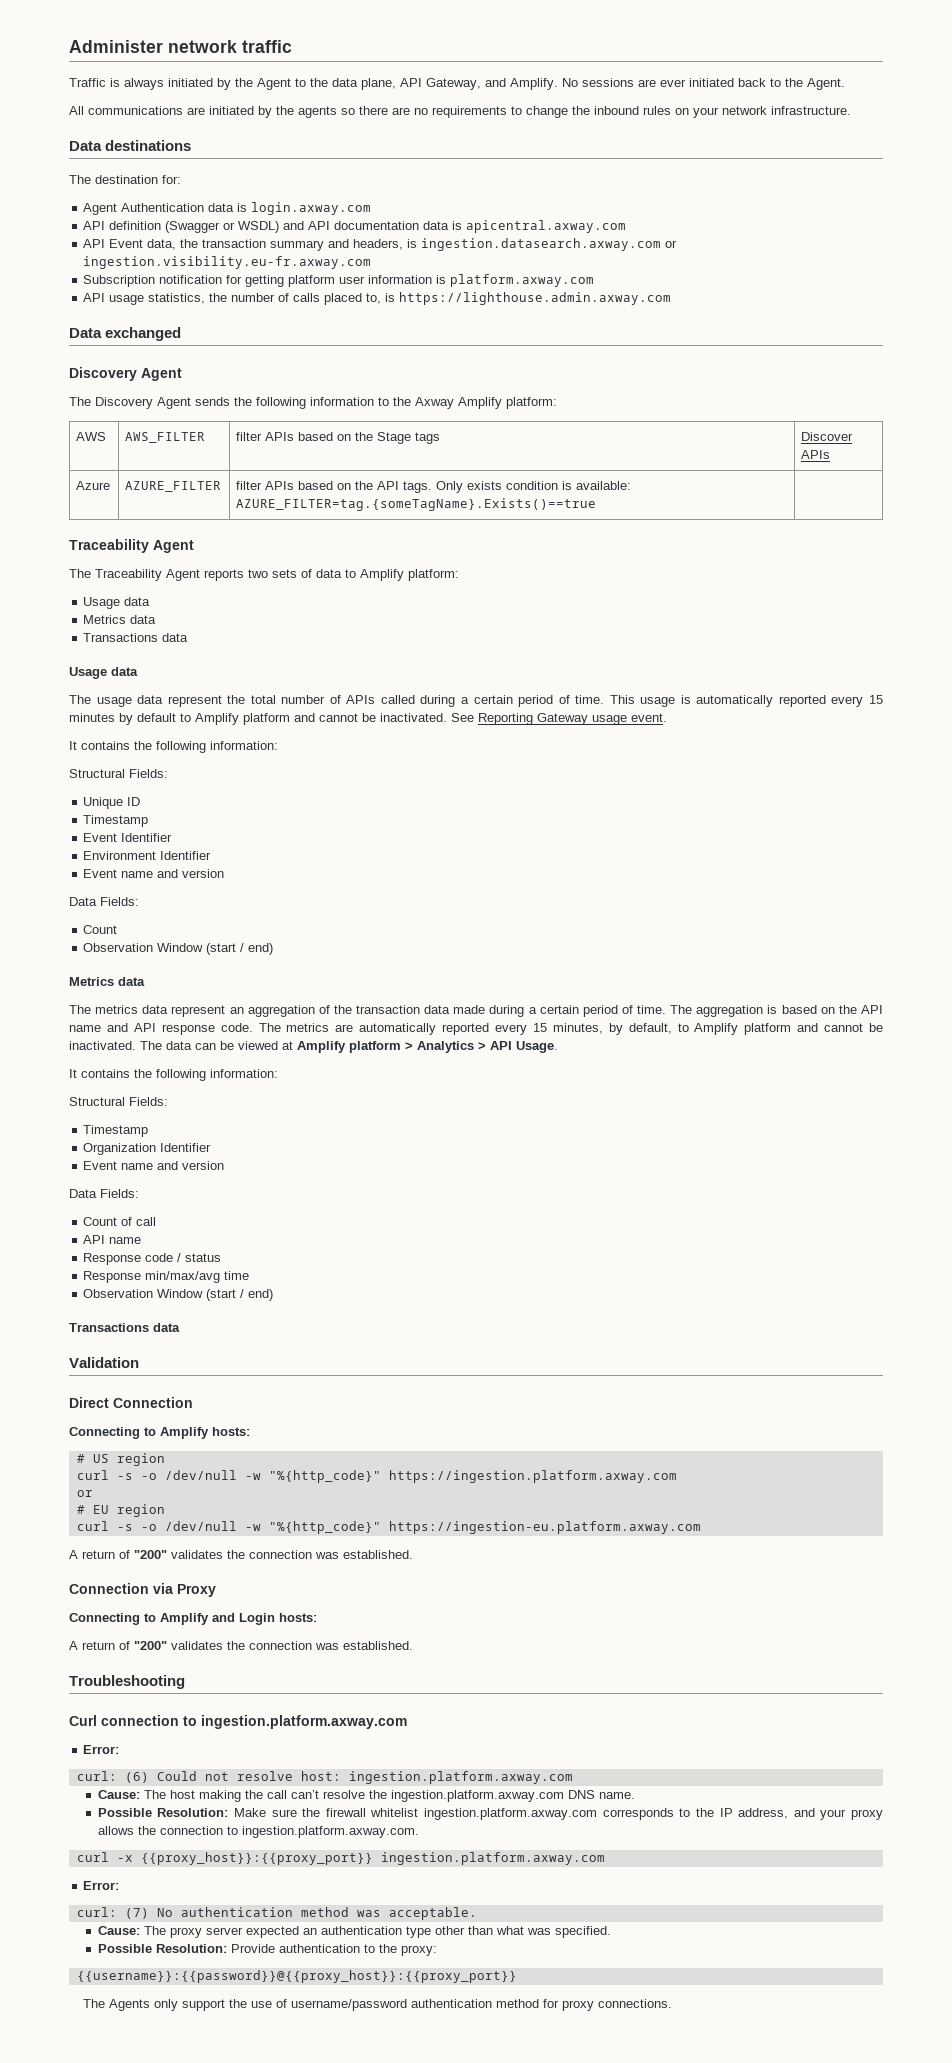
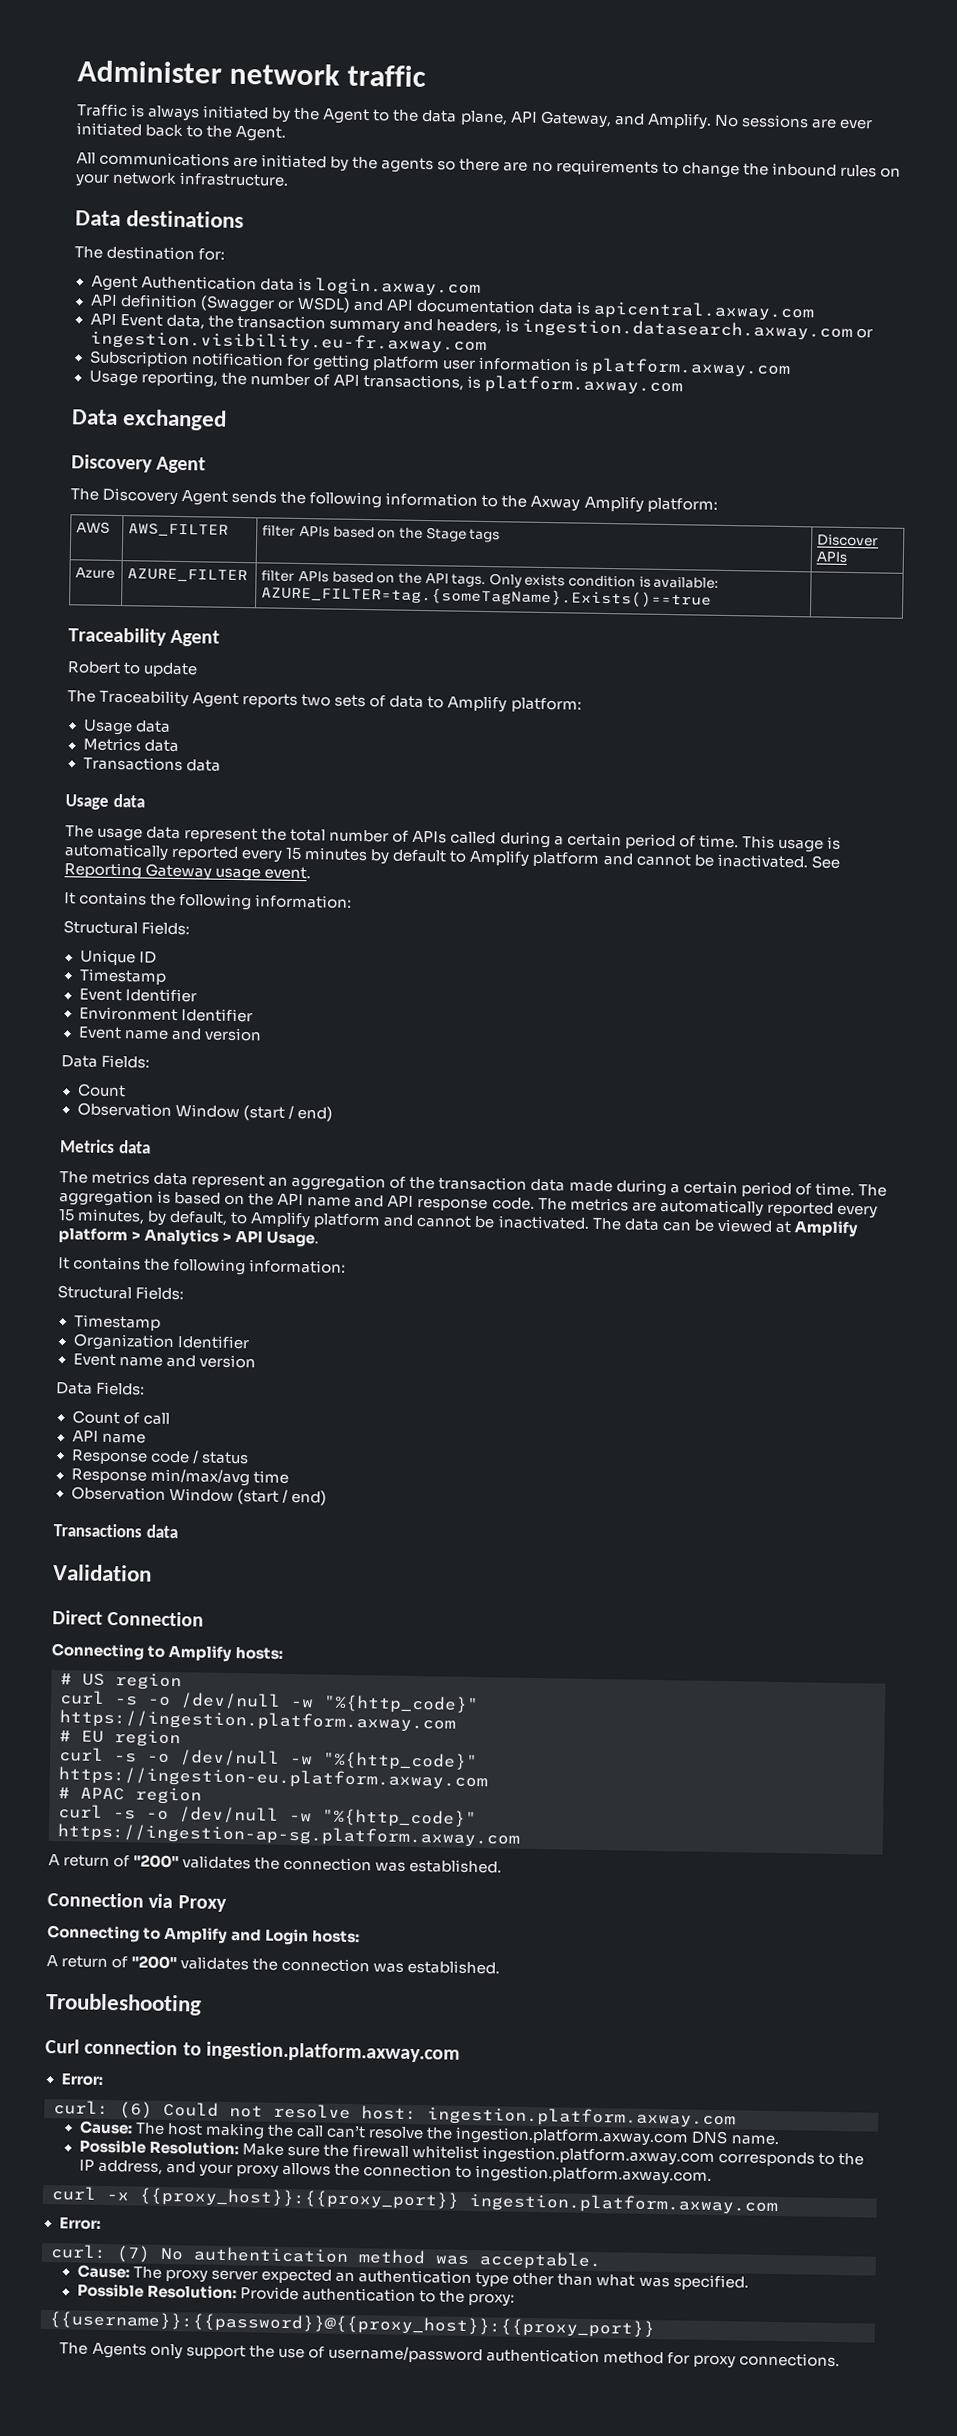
[83,292,672,305] API usage statistics, the number of calls placed to, is https://lighthouse.admin.axway.com -> [88,370,683,396] Usage reporting, the number of API transactions, is platform.axway.com
(194, 546) none -> [67,661,199,678] // Robert to update
[76,1490,93,1497] // or -> (456, 1721) none
(701, 1527) none -> [58,1787,202,1805] [58,1804,477,1829] [57,1823,520,1848] // # APAC region // curl -s -o /dev/null -w "%{http_code}" https://ingestion-ap-sg.platform.axway.com

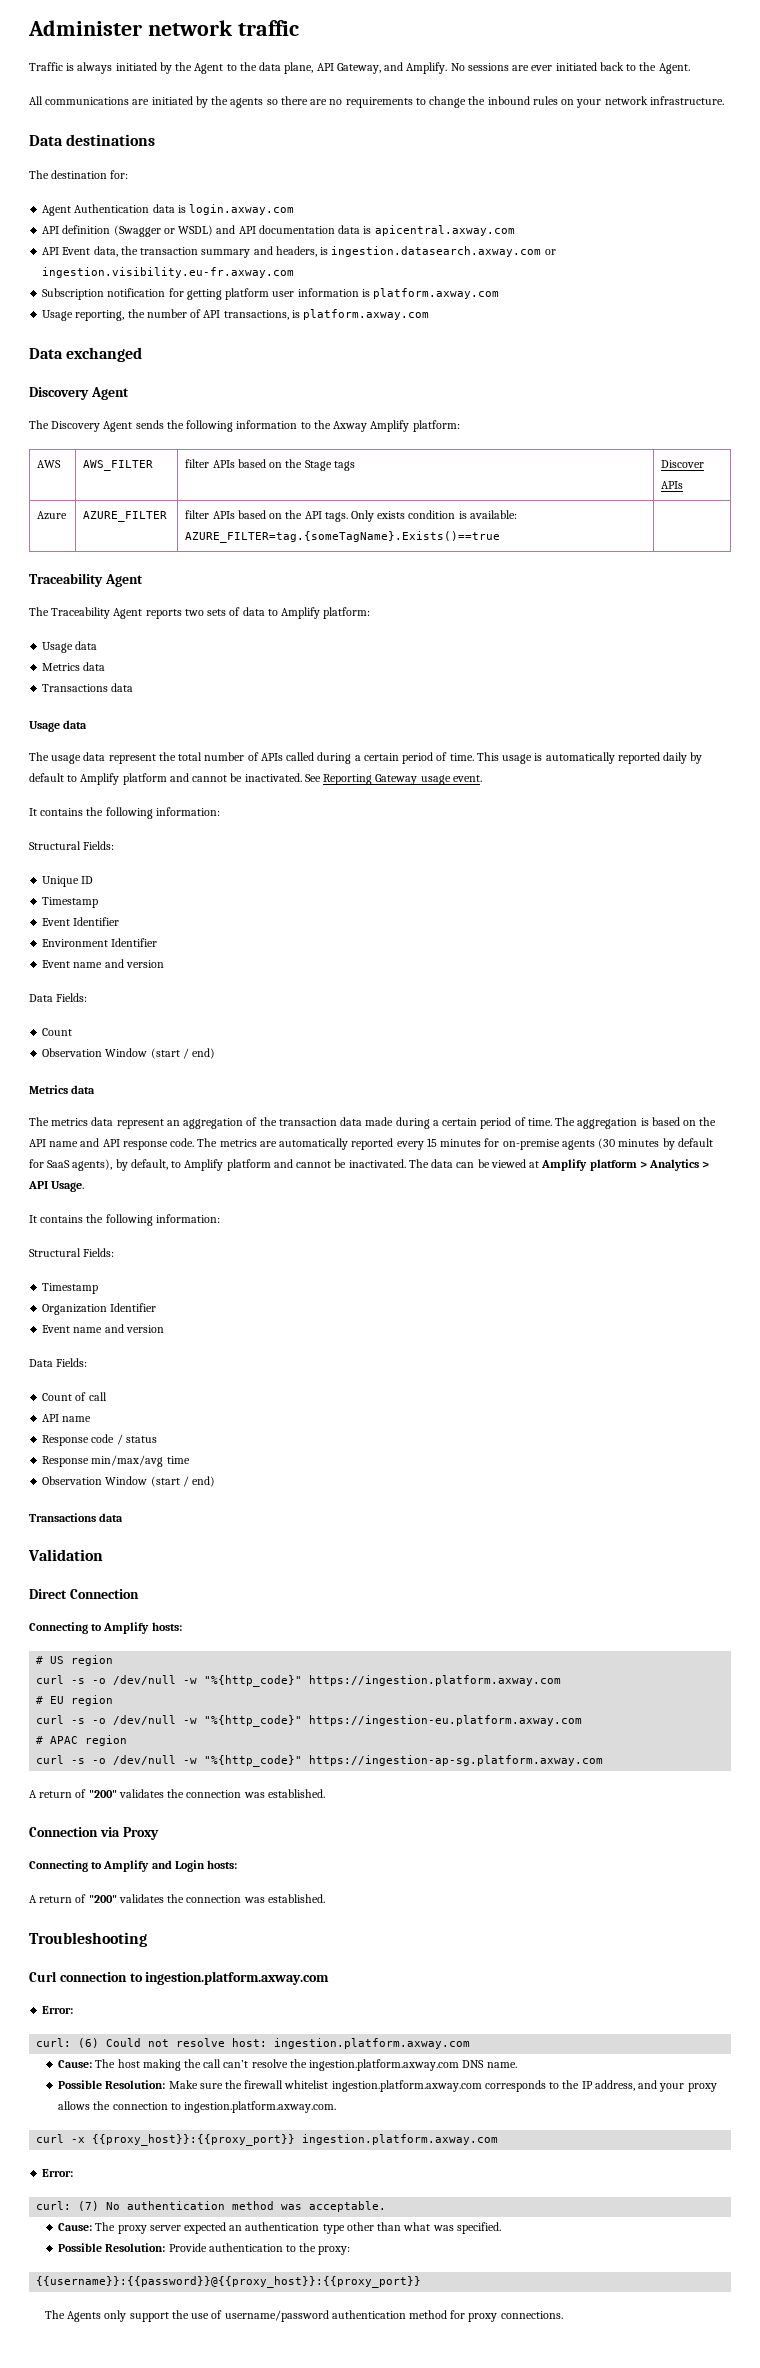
[67,661,199,678] // Robert to update -> (143, 580) none
[241,847,369,863] every 15 minutes -> [663,752,688,764] daily
[77,1208,146,1225] minutes, -> [440,1138,713,1150] [29,1159,113,1171] minutes for on-premise agents (30 minutes by default for SaaS agents),

